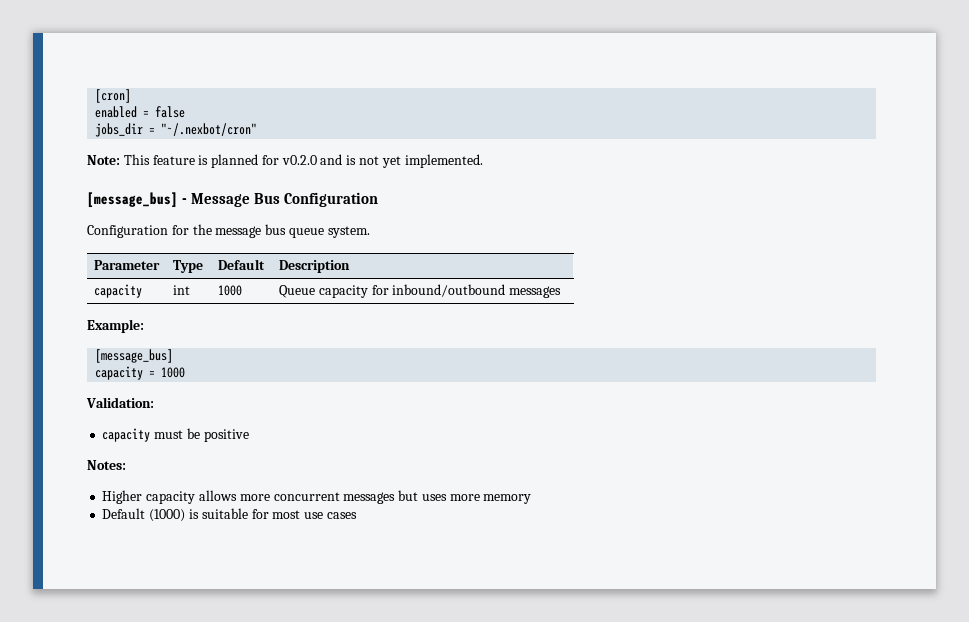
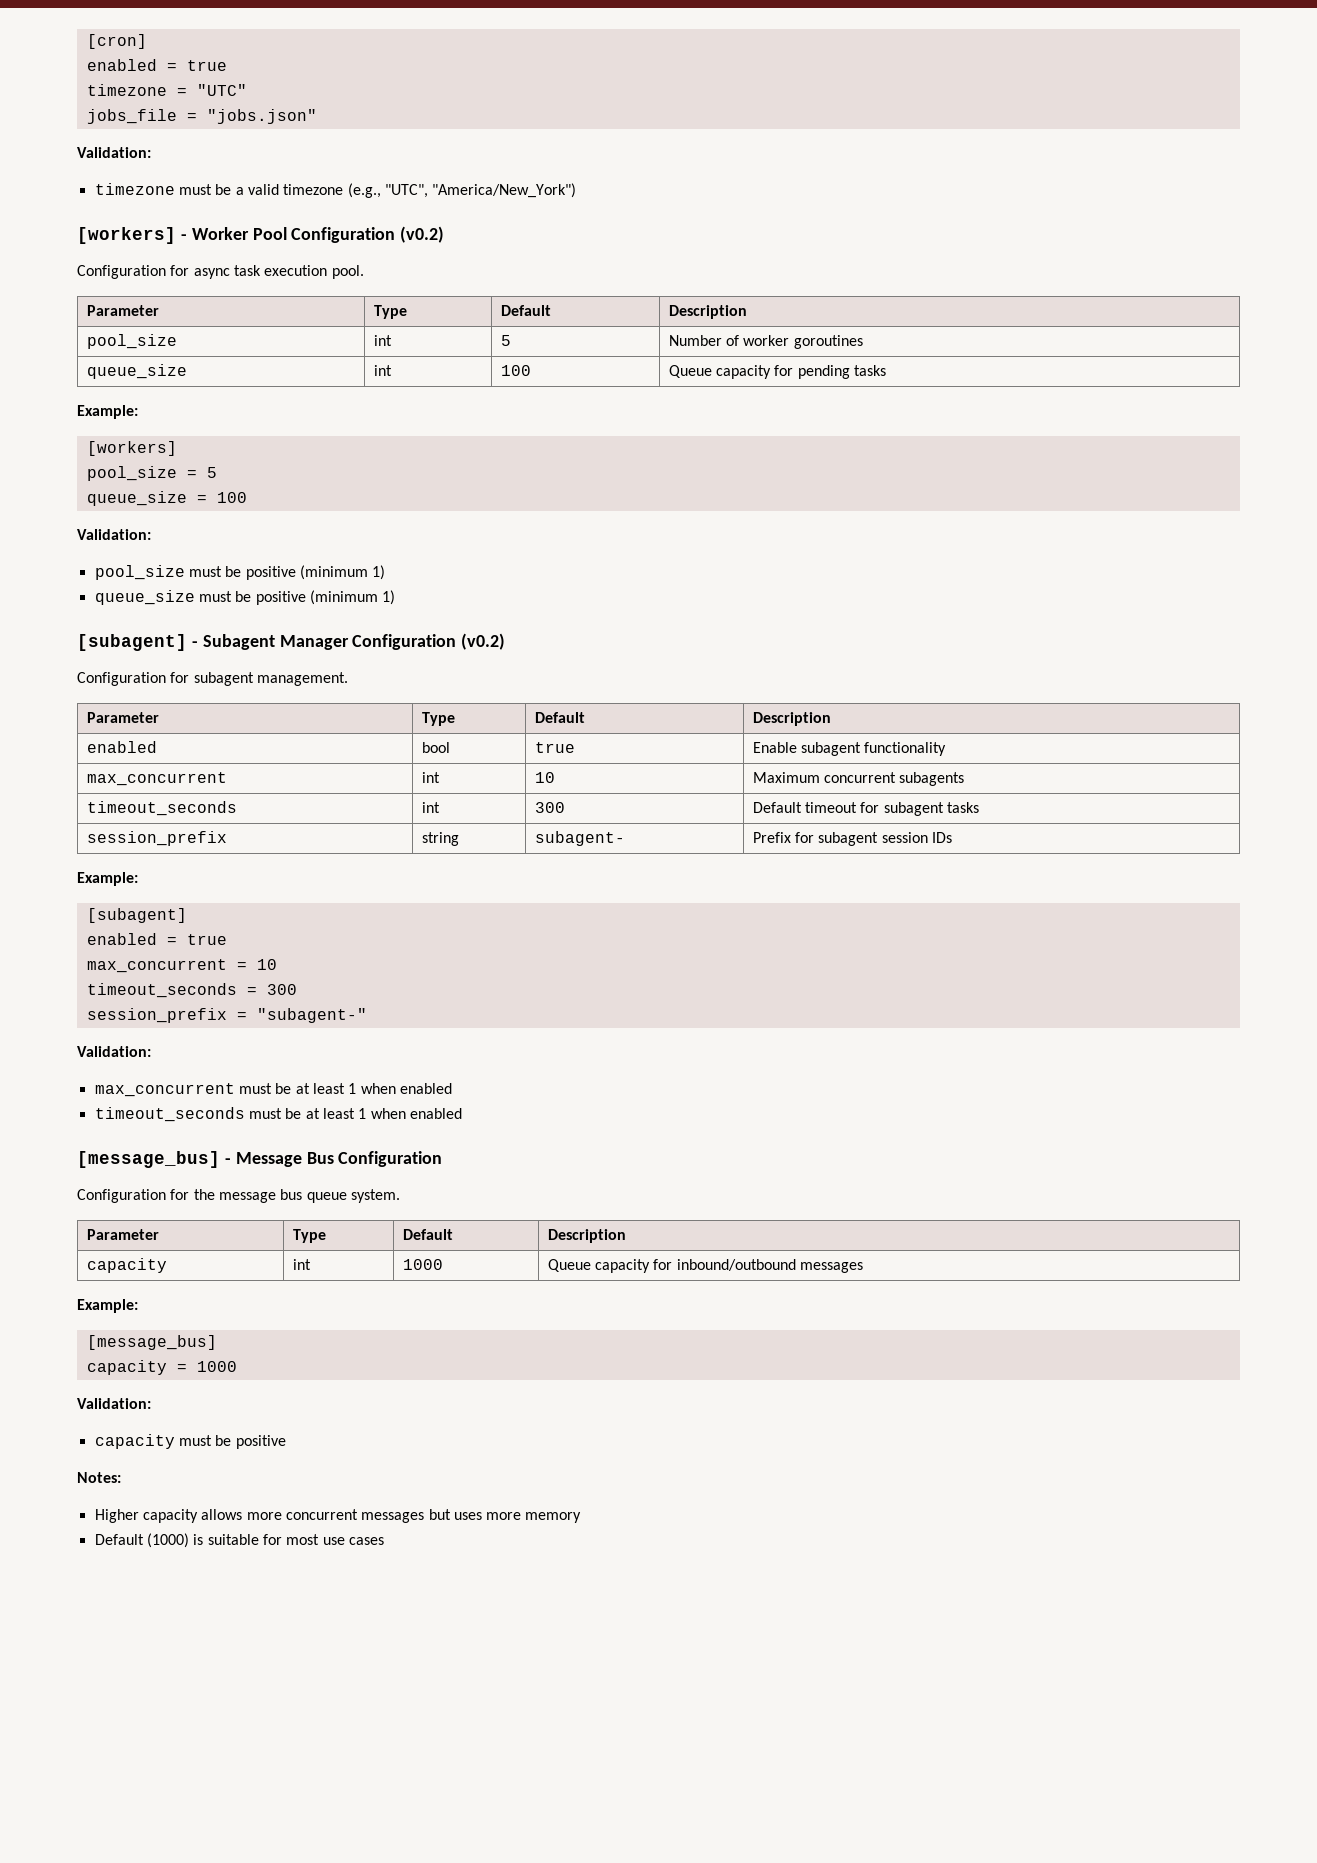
[155,106,186,118] [95,123,258,137] [87,154,483,168] false // jobs_dir = "~/.nexbot/cron" // Note: This feature is planned for v0.2.0 and is not yet implemented. -> [186,60,227,71] [86,84,247,96] [86,109,317,124] [77,147,151,158] [94,183,577,198] [77,226,445,244] [77,265,364,279] [86,305,159,316] [373,305,407,319] [500,305,551,316] [668,305,747,319] [86,334,177,349] [373,335,392,346] [500,335,511,346] [668,335,863,349] [86,364,187,379] [373,365,392,376] [500,365,531,376] [668,365,887,379] [77,405,138,419] [86,441,177,456] [86,466,217,481] [86,491,247,506] [77,529,151,540] [94,565,386,580] [94,590,396,605] [77,633,506,651] [77,672,348,686] [86,712,159,723] [421,712,455,726] [534,712,585,723] [752,712,831,726] [86,741,157,753] [421,742,450,753] [534,742,575,753] [752,742,947,756] [86,772,227,786] [421,772,440,783] [534,772,555,783] [752,772,965,786] [86,801,237,816] [421,802,440,813] [534,802,565,813] [752,802,980,816] [86,831,227,846] [421,832,459,846] [534,831,625,846] [752,832,953,846] [77,872,138,886] [86,908,187,923] [86,933,227,945] [86,959,277,973] [86,983,297,998] [86,1008,367,1023] [77,1046,151,1057] [94,1083,452,1097] [94,1107,462,1122] true // timezone = "UTC" // jobs_file = "jobs.json" // Validation: // timezone must be a valid timezone (e.g., "UTC", "America/New_York") // [workers] - Worker Pool Configuration (v0.2) // Configuration for async task execution pool. // Parameter | Type | Default | Description // pool_size | int | 5 | Number of worker goroutines // queue_size | int | 100 | Queue capacity for pending tasks // Example: // [workers] // pool_size = 5 // queue_size = 100 // Validation: // pool_size must be positive (minimum 1) // queue_size must be positive (minimum 1) // [subagent] - Subagent Manager Configuration (v0.2) // Configuration for subagent management. // Parameter | Type | Default | Description // enabled | bool | true | Enable subagent functionality // max_concurrent | int | 10 | Maximum concurrent subagents // timeout_seconds | int | 300 | Default timeout for subagent tasks // session_prefix | string | subagent- | Prefix for subagent session IDs // Example: // [subagent] // enabled = true // max_concurrent = 10 // timeout_seconds = 300 // session_prefix = "subagent-" // Validation: // max_concurrent must be at least 1 when enabled // timeout_seconds must be at least 1 when enabled

